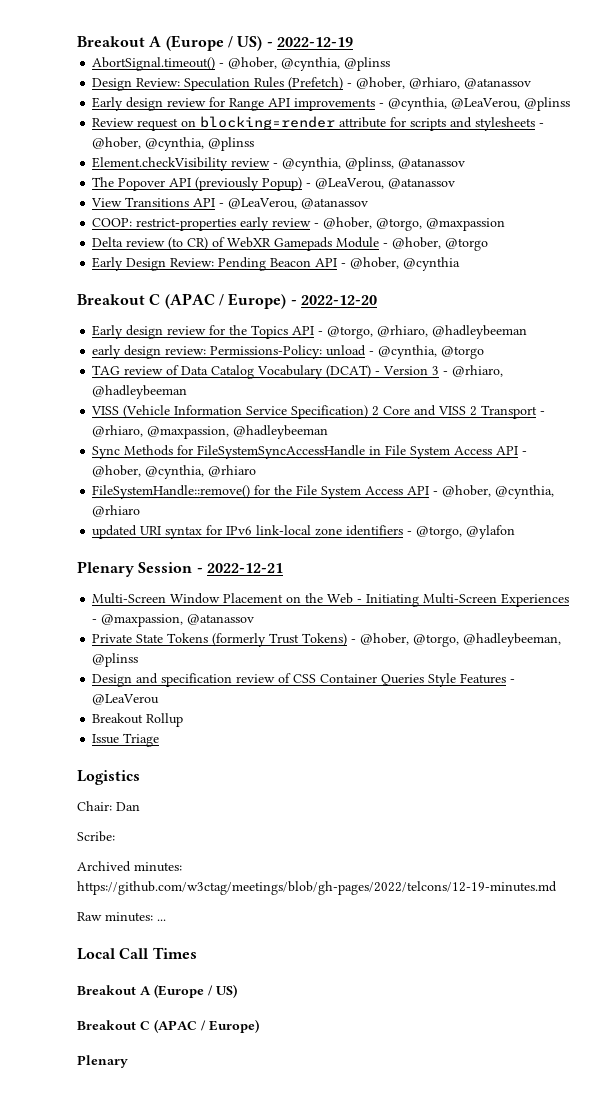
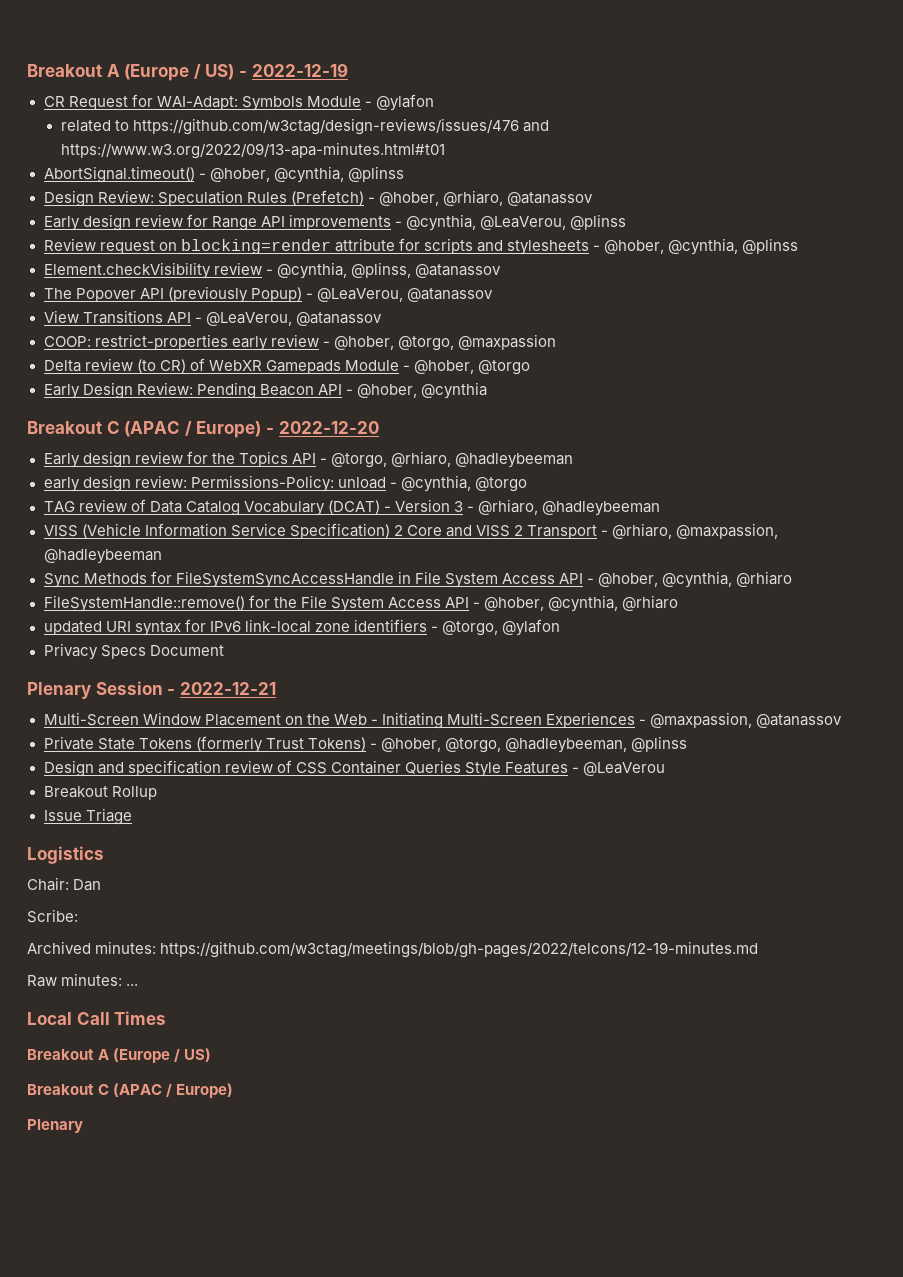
(353, 42) none -> [43,94,434,111] [60,118,550,135] [60,142,445,159] // CR Request for WAI-Adapt: Symbols Module - @ylafon // related to https://github.com/w3ctag/design-reviews/issues/476 and https://www.w3.org/2022/09/13-apa-minutes.html#t01
(516, 532) none -> [43,643,224,660] // Privacy Specs Document

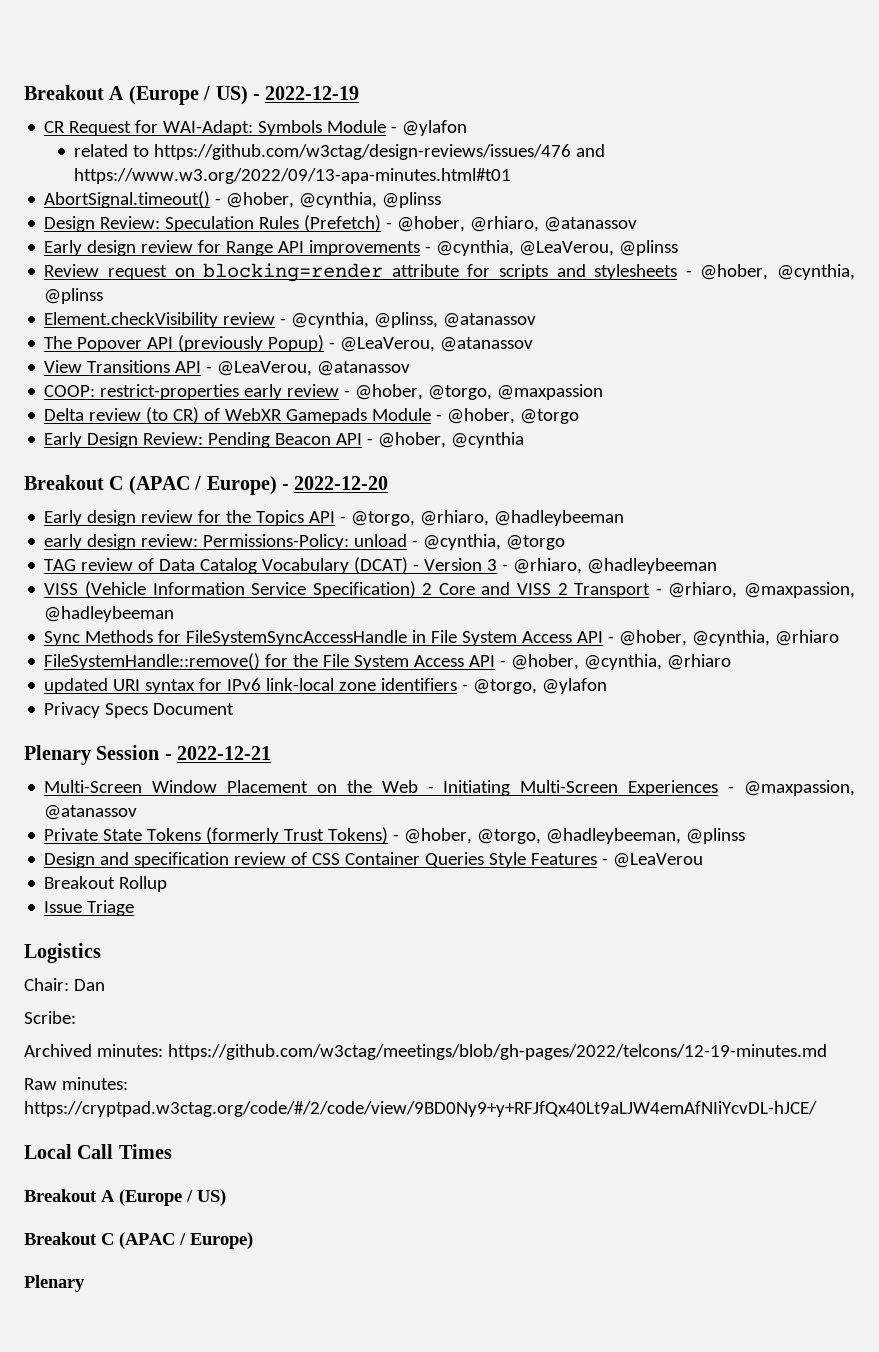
[126,984,139,986] ... -> [24,1101,817,1117] https://cryptpad.w3ctag.org/code/#/2/code/view/9BD0Ny9+y+RFJfQx40Lt9aLJW4emAfNIiYcvDL-hJCE/

